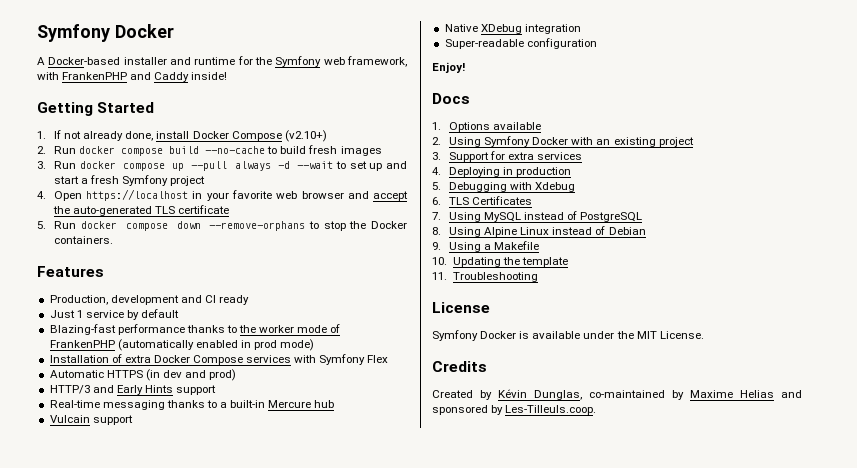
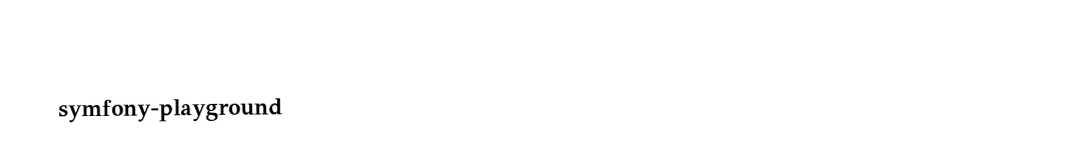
[37,24,174,42] [37,56,407,67] [37,72,228,82] [37,102,155,116] [37,130,327,142] [37,145,382,156] [37,161,407,171] [53,175,206,186] [37,189,409,201] [52,205,230,216] [37,221,408,231] [53,236,113,244] [37,266,104,277] [49,295,250,305] [49,309,180,320] [49,324,341,335] [49,339,315,351] [49,354,389,365] [49,369,237,381] [49,385,217,395] [49,400,335,410] [49,415,133,425] [444,24,581,34] [444,38,597,49] [432,62,465,73] [432,93,470,104] [432,122,542,132] [432,136,694,147] [432,151,583,162] [432,167,572,177] [432,182,576,192] [432,196,533,205] [432,211,643,222] [432,226,646,237] [432,241,540,252] [432,257,568,267] [432,272,538,282] [432,302,490,313] [432,330,704,341] [432,361,487,372] [432,389,802,400] [432,405,597,415] Symfony Docker // A Docker-based installer and runtime for the Symfony web framework, with FrankenPHP and Caddy inside! // Getting Started // 1. If not already done, install Docker Compose (v2.10+) // 2. Run docker compose build --no-cache to build fresh images // 3. Run docker compose up --pull always -d --wait to set up and start a fresh Symfony project // 4. Open https://localhost in your favorite web browser and accept the auto-generated TLS certificate // 5. Run docker compose down --remove-orphans to stop the Docker containers. // Features // Production, development and CI ready // Just 1 service by default // Blazing-fast performance thanks to the worker mode of FrankenPHP (automatically enabled in prod mode) // Installation of extra Docker Compose services with Symfony Flex // Automatic HTTPS (in dev and prod) // HTTP/3 and Early Hints support // Real-time messaging thanks to a built-in Mercure hub // Vulcain support // Native XDebug integration // Super-readable configuration // Enjoy! // Docs // 1. Options available // 2. Using Symfony Docker with an existing project // 3. Support for extra services // 4. Deploying in production // 5. Debugging with Xdebug // 6. TLS Certificates // 7. Using MySQL instead of PostgreSQL // 8. Using Alpine Linux instead of Debian // 9. Using a Makefile // 10. Updating the template // 11. Troubleshooting // License // Symfony Docker is available under the MIT License. // Credits // Created by Kévin Dunglas, co-maintained by Maxime Helias and sponsored by Les-Tilleuls.coop. -> [58,98,283,123] symfony-playground

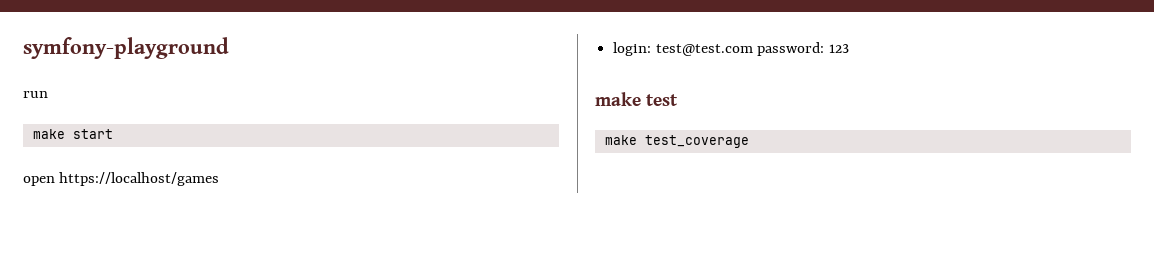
(283, 110) none -> [23,91,48,98] [32,129,113,139] [23,172,220,186] [613,42,849,56] [595,92,679,106] [604,135,749,148] // run // make start // open https://localhost/games // login: test@test.com password: 123 // make test // make test_coverage

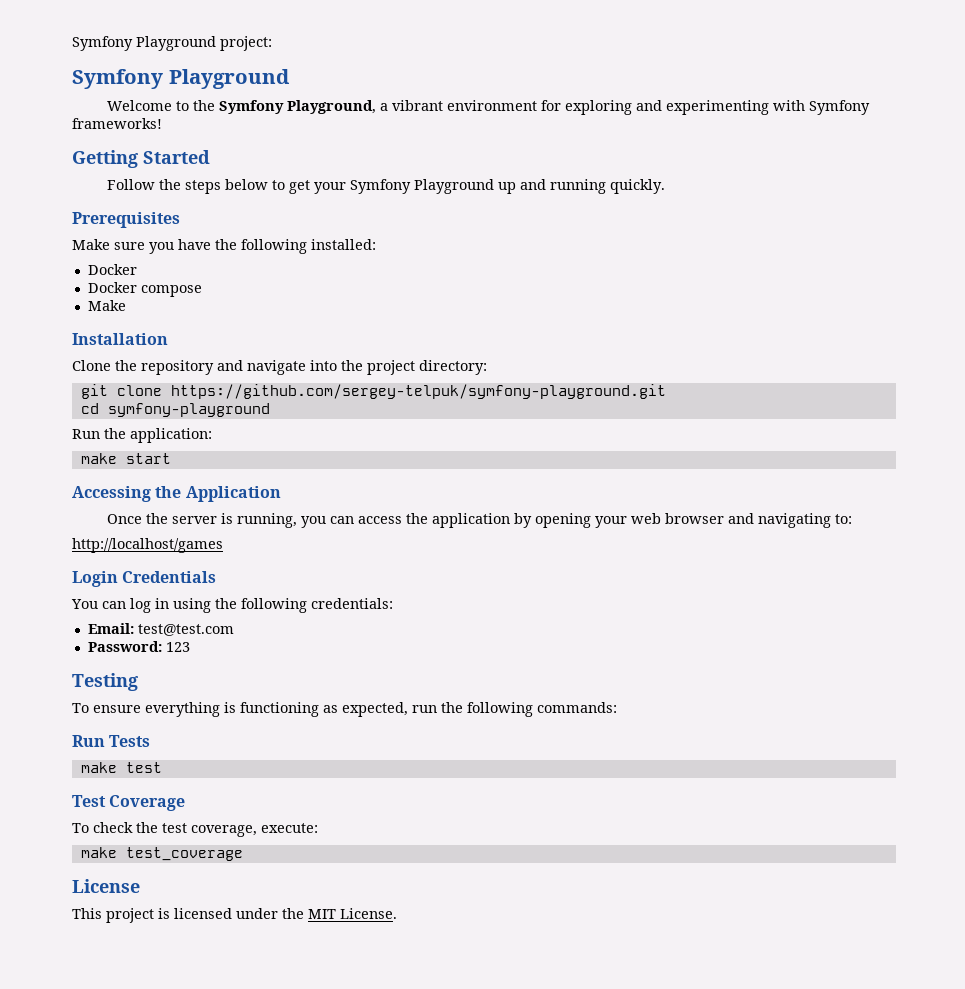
[23,37,229,59] [23,91,48,98] [32,129,113,139] [23,172,220,186] [613,42,652,56] symfony-playground // run // make start // open https://localhost/games // login: -> [72,36,272,51] [72,69,290,89] [107,100,871,115] [72,118,162,129] [72,150,210,168] [107,179,666,194] [72,212,180,228] [72,239,376,254] [87,264,137,275] [87,282,202,297] [87,300,126,311] [72,333,168,345] [72,360,487,375] [80,384,666,399] [80,403,270,417] [72,428,212,443] [80,453,171,464] [72,486,281,502] [107,513,853,528] [72,538,223,553] [72,571,217,587] [71,598,393,613] [87,623,134,634] Symfony Playground project: // Symfony Playground // Welcome to the Symfony Playground, a vibrant environment for exploring and experimenting with Symfony frameworks! // Getting Started // Follow the steps below to get your Symfony Playground up and running quickly. // Prerequisites // Make sure you have the following installed: // Docker // Docker compose // Make // Installation // Clone the repository and navigate into the project directory: // git clone https://github.com/sergey-telpuk/symfony-playground.git // cd symfony-playground // Run the application: // make start // Accessing the Application // Once the server is running, you can access the application by opening your web browser and navigating to: // http://localhost/games // Login Credentials // You can log in using the following credentials: // Email:
[757,42,825,56] password: -> [87,641,162,652] // Password:
[595,92,679,106] [604,135,749,148] make test // make test_coverage -> [72,673,138,691] [72,702,617,717] [72,735,151,747] [80,762,162,773] [72,795,186,811] [72,822,318,837] [80,847,243,861] [72,879,140,893] [72,908,397,923] Testing // To ensure everything is functioning as expected, run the following commands: // Run Tests // make test // Test Coverage // To check the test coverage, execute: // make test_coverage // License // This project is licensed under the MIT License.

